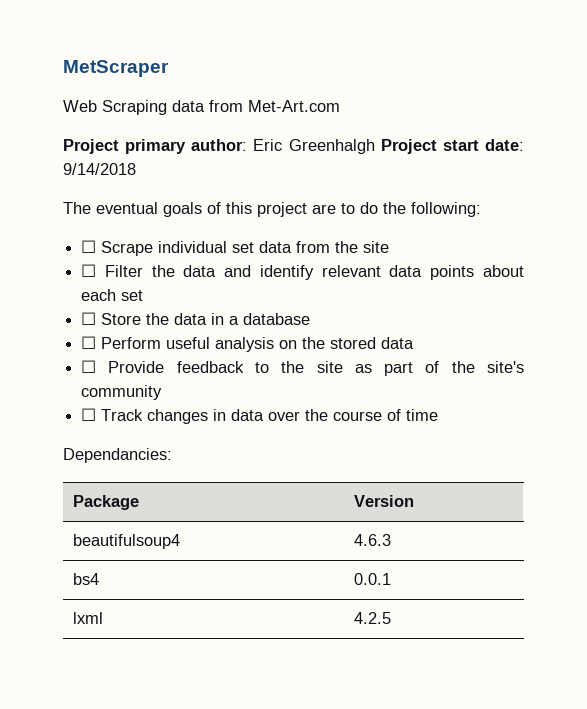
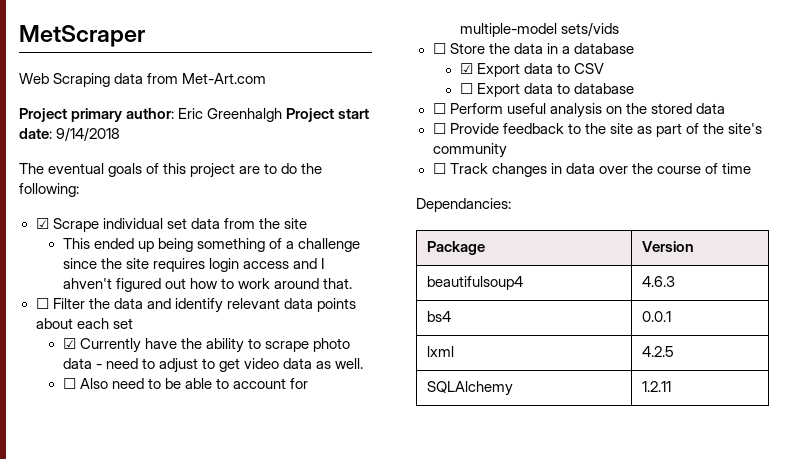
[81,240,97,253] ☐ -> [35,218,49,229] ☑
(390, 247) none -> [62,238,361,252] [62,258,325,272] [62,278,353,292] // This ended up being something of a challenge since the site requires login access and I ahven't figured out how to work around that.
(144, 295) none -> [62,338,351,353] [62,358,364,373] [62,378,309,389] [459,22,619,37] // ☑ Currently have the ability to scrape photo data - need to adjust to get video data as well. // ☐ Also need to be able to account for multiple-model sets/vids
(311, 319) none -> [459,63,605,77] [459,83,635,97] // ☑ Export data to CSV // ☐ Export data to database
(392, 618) none -> [427,381,514,396] [642,381,672,392] // SQLAlchemy | 1.2.11

